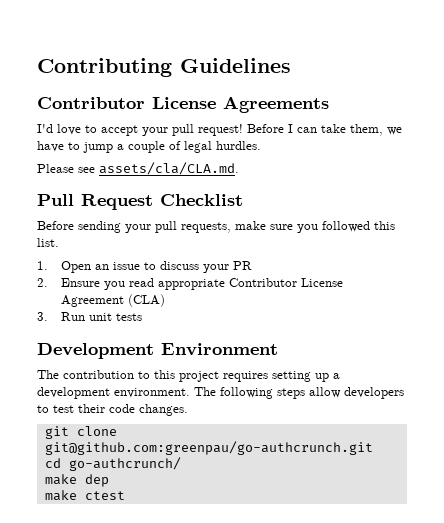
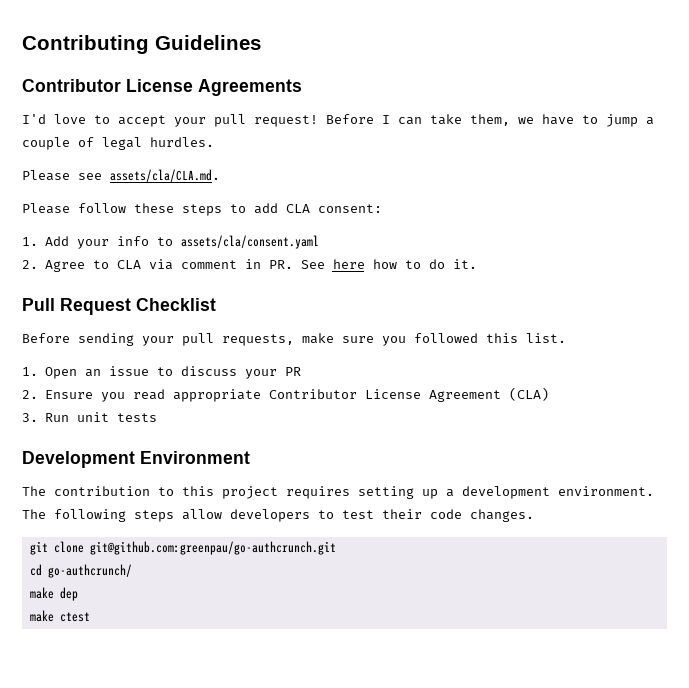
(239, 168) none -> [22,203,382,216] [22,235,319,249] [22,259,477,272] // Please follow these steps to add CLA consent: // 1. Add your info to assets/cla/consent.yaml // 2. Agree to CLA via comment in PR. See here how to do it.

